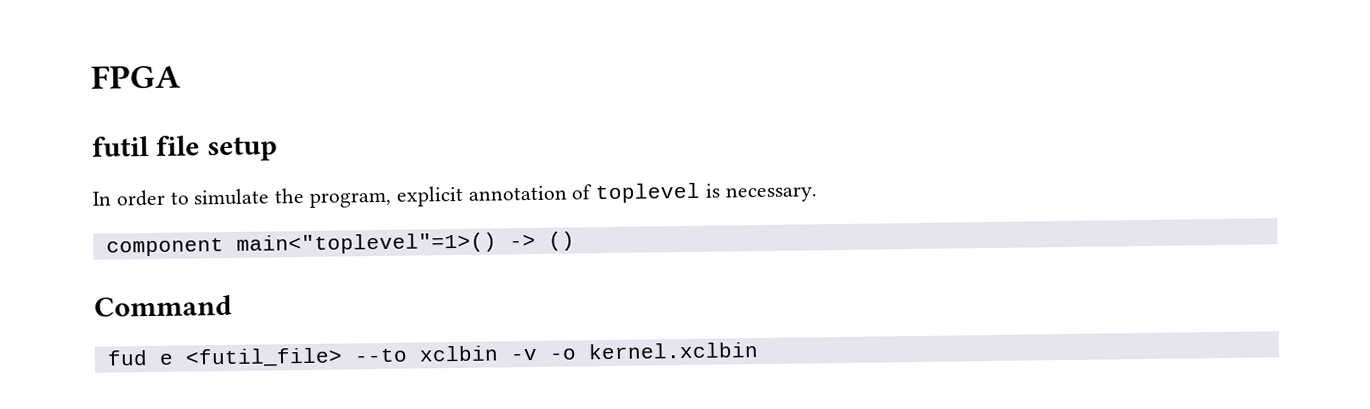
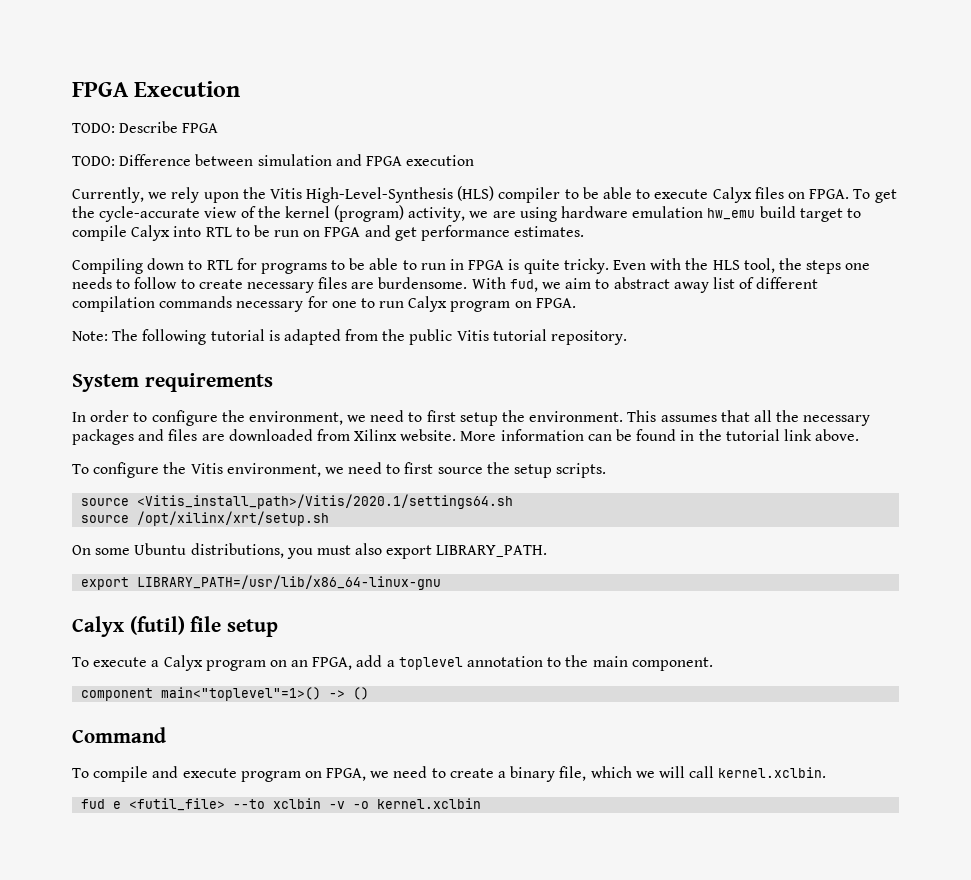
[91,64,181,89] [92,135,278,162] [92,182,817,208] FPGA // futil file setup // In order to simulate the program, explicit annotation of toplevel is necessary. -> [72,81,241,97] [72,121,219,133] [72,154,475,166] [72,186,897,203] [72,205,861,222] [72,225,585,241] [72,258,871,274] [72,277,819,293] [72,296,576,312] [72,329,628,345] [72,373,273,392] [72,410,871,426] [72,429,860,445] [72,462,607,478] [81,494,514,509] [81,511,330,526] [72,543,548,559] [81,575,442,590] [72,616,279,637] [72,655,713,671] FPGA Execution // TODO: Describe FPGA // TODO: Difference between simulation and FPGA execution // Currently, we rely upon the Vitis High-Level-Synthesis (HLS) compiler to be able to execute Calyx files on FPGA. To get the cycle-accurate view of the kernel (program) activity, we are using hardware emulation hw_emu build target to compile Calyx into RTL to be run on FPGA and get performance estimates. // Compiling down to RTL for programs to be able to run in FPGA is quite tricky. Even with the HLS tool, the steps one needs to follow to create necessary files are burdensome. With fud, we aim to abstract away list of different compilation commands necessary for one to run Calyx program on FPGA. // Note: The following tutorial is adapted from the public Vitis tutorial repository. // System requirements // In order to configure the environment, we need to first setup the environment. This assumes that all the necessary packages and files are downloaded from Xilinx website. More information can be found in the tutorial link above. // To configure the Vitis environment, we need to first source the setup scripts. // source <Vitis_install_path>/Vitis/2020.1/settings64.sh // source /opt/xilinx/xrt/setup.sh // On some Ubuntu distributions, you must also export LIBRARY_PATH. // export LIBRARY_PATH=/usr/lib/x86_64-linux-gnu // Calyx (futil) file setup // To execute a Calyx program on an FPGA, add a toplevel annotation to the main component.
(232, 305) none -> [72,766,827,782] // To compile and execute program on FPGA, we need to create a binary file, which we will call kernel.xclbin.

